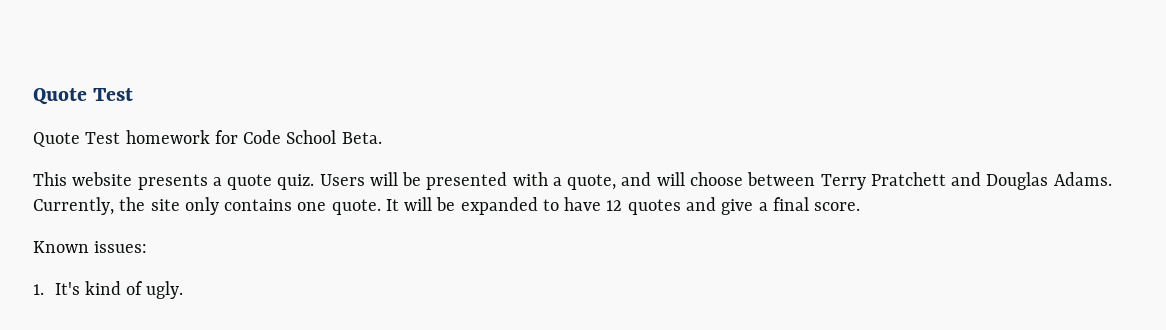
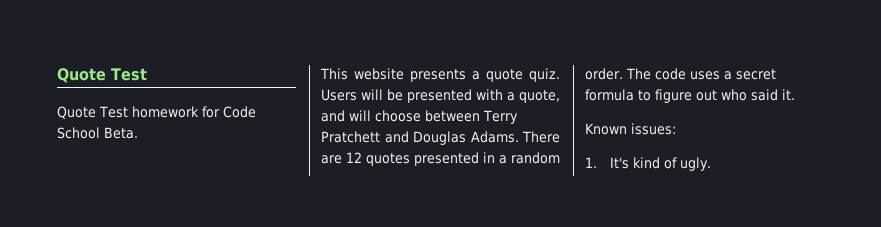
[33,197,861,215] Currently, the site only contains one quote. It will be expanded to have 12 quotes and give a final score. -> [522,131,560,143] [321,152,560,166] [585,68,776,80] [585,89,795,103] There are 12 quotes presented in a random order. The code uses a secret formula to figure out who said it.

